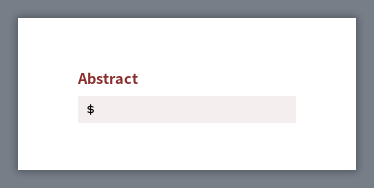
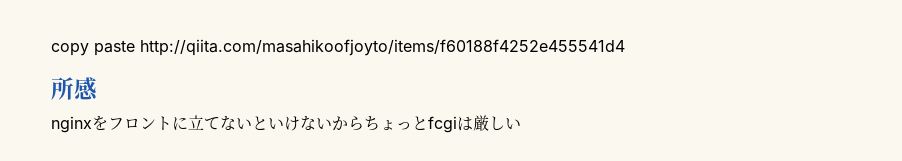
[77,72,138,84] [85,104,95,115] Abstract // $ -> [51,39,625,56] [51,77,98,101] [51,115,521,133] copy paste http://qiita.com/masahikoofjoyto/items/f60188f4252e455541d4 // 所感 // nginxをフロントに立てないといけないからちょっとfcgiは厳しい

